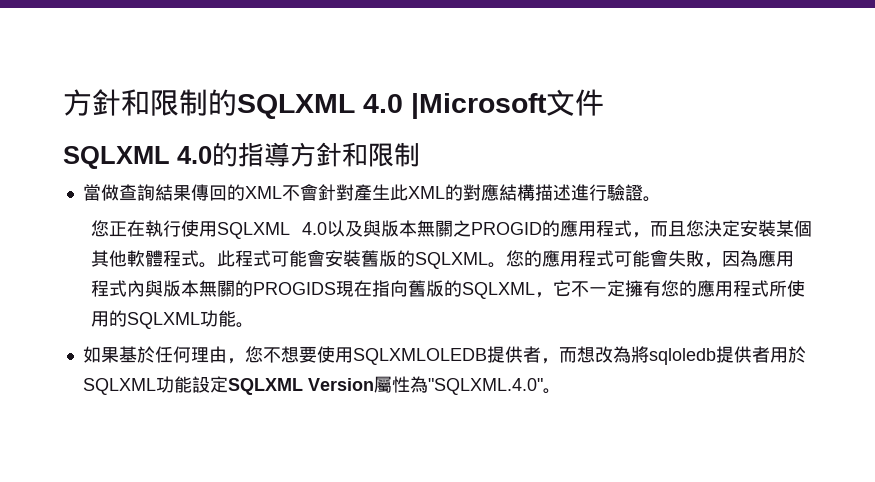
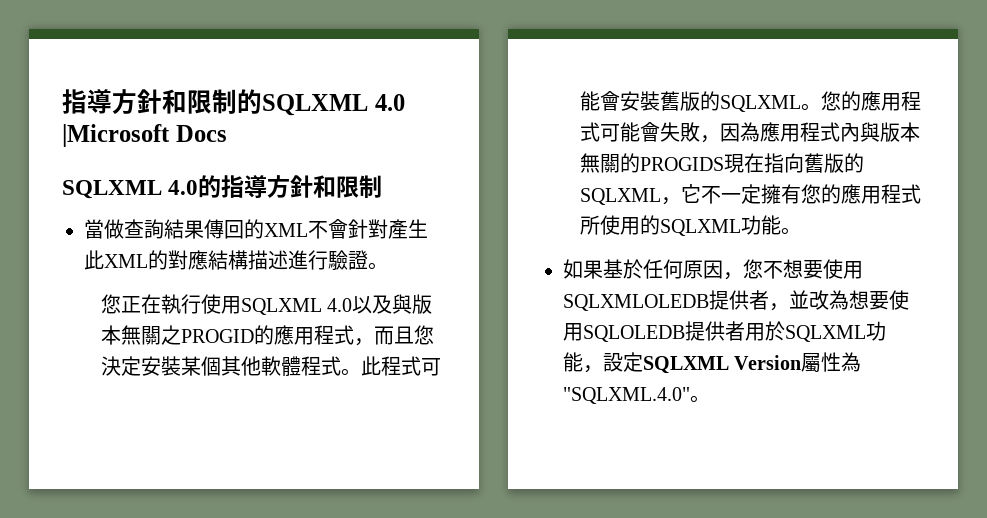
(63, 102) none -> [62,89,112,114] 指導
[546,89,604,116] 文件 -> [175,125,227,142] Docs
[190,346,227,363] 理由 -> [683,260,723,279] 原因
[558,346,716,365] 而想改為將sqloledb -> [789,290,909,310] [563,323,685,342] 並改為想要使用SQLOLEDB
(192, 384) none -> [583,365,603,373] ，

